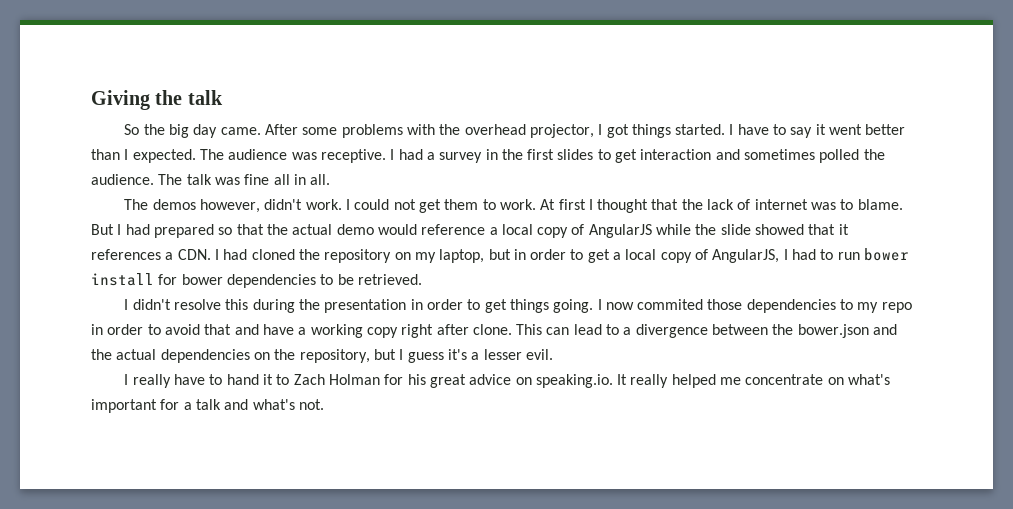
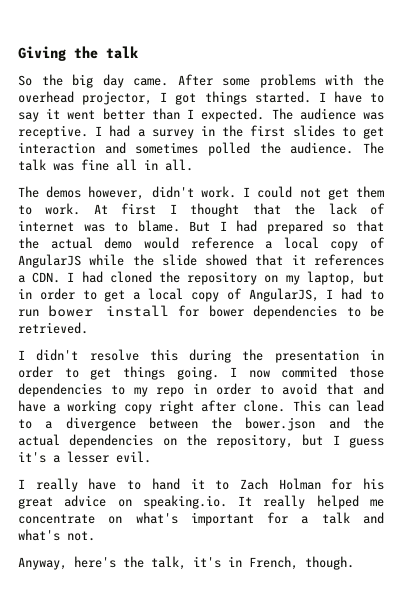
(324, 404) none -> [18,556,354,570] // Anyway, here's the talk, it's in French, though.

